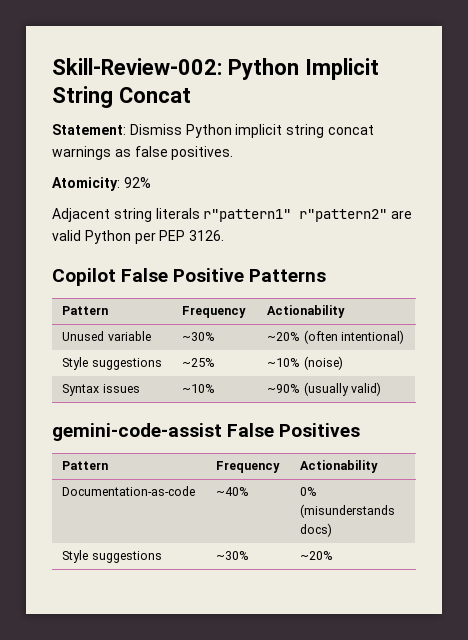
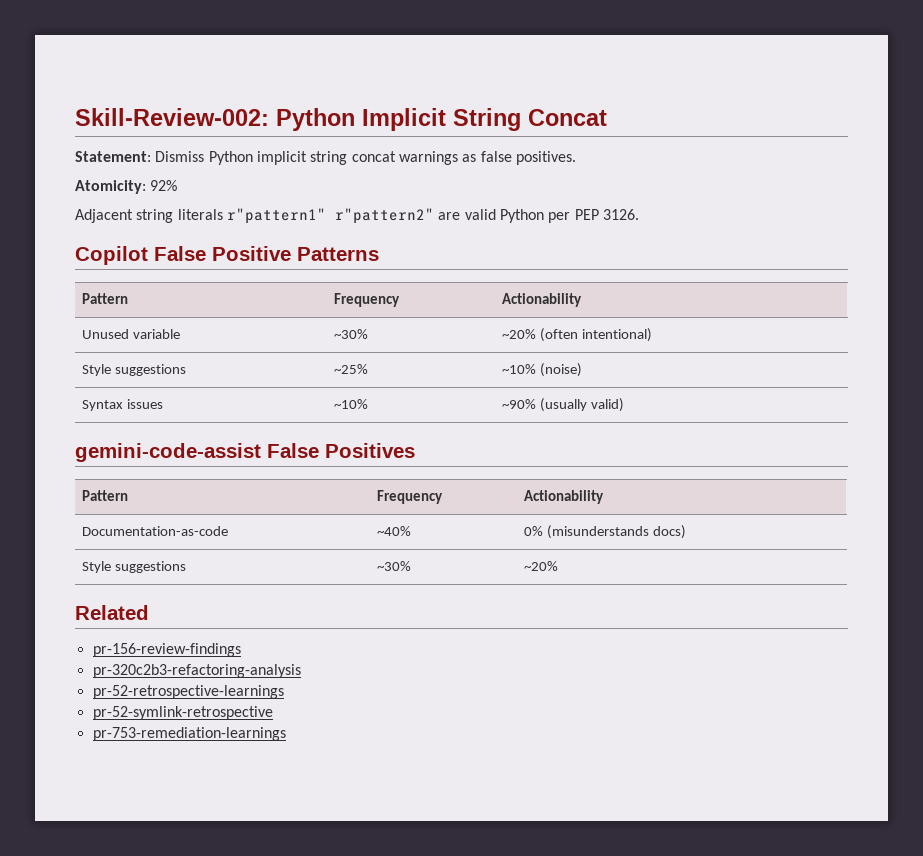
(334, 555) none -> [75,605,149,620] [92,643,241,657] [92,664,301,678] [92,685,284,699] [92,706,273,720] [92,727,286,741] // Related // pr-156-review-findings // pr-320c2b3-refactoring-analysis // pr-52-retrospective-learnings // pr-52-symlink-retrospective // pr-753-remediation-learnings

